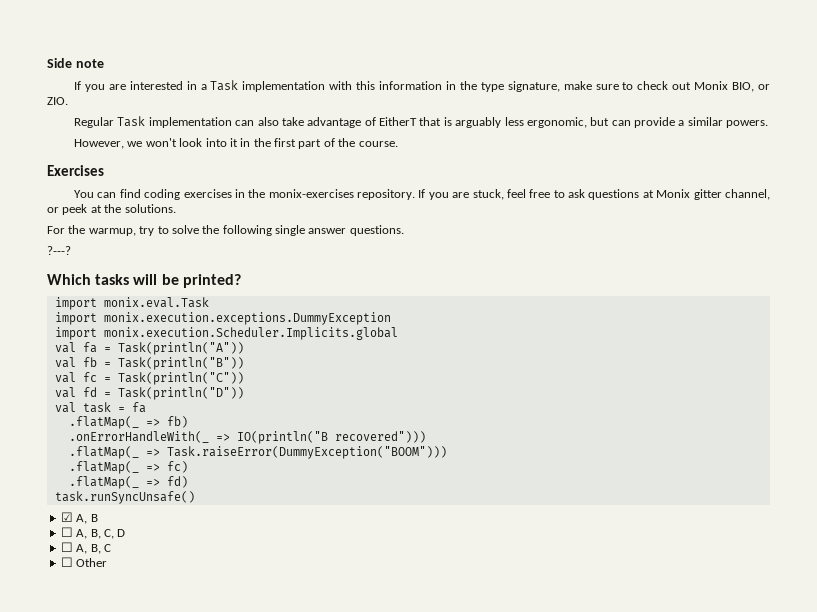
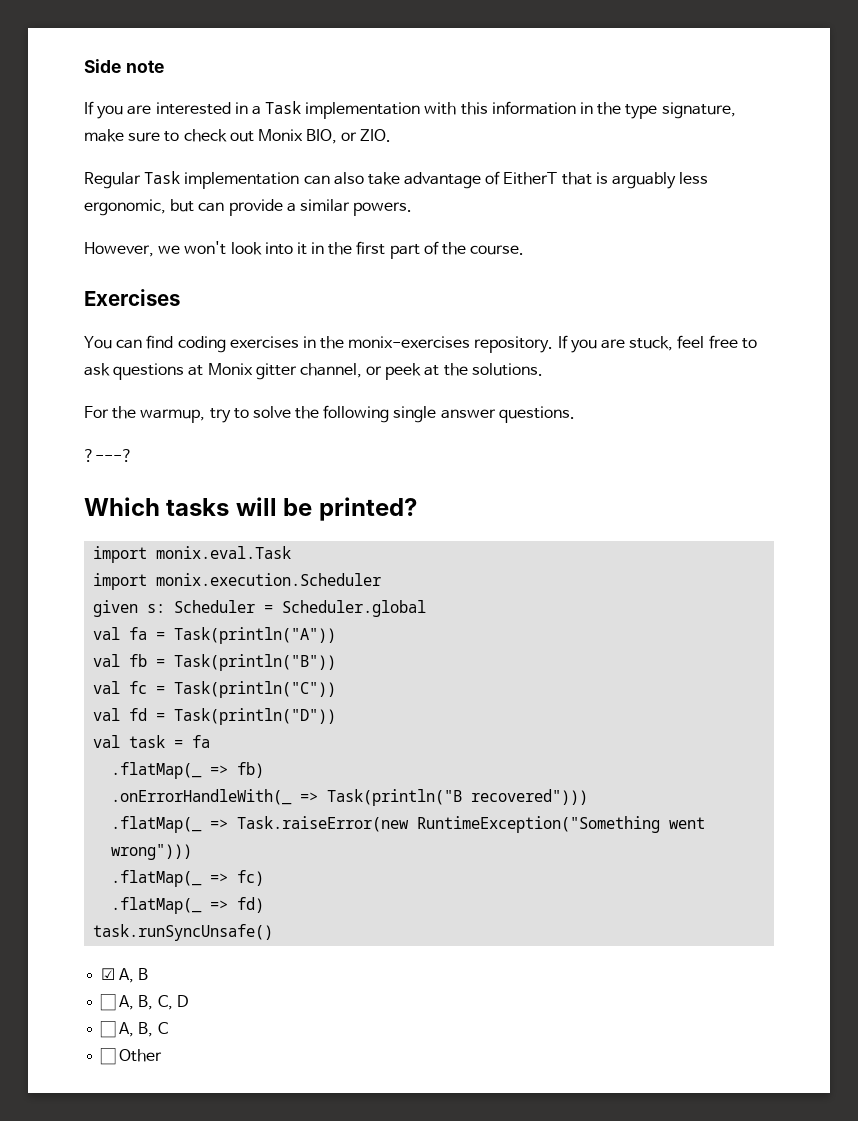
[103,312,391,325] [54,327,398,340] monix.execution.exceptions.DummyException // import monix.execution.Scheduler.Implicits.global -> [156,573,382,586] [93,600,427,617] monix.execution.Scheduler // given s: Scheduler = Scheduler.global
[236,431,328,444] IO(println("B -> [327,789,463,806] Task(println("B
[166,446,447,459] Task.raiseError(DummyException("BOOM"))) -> [237,816,706,833] [111,844,193,860] Task.raiseError(new RuntimeException("Something went wrong")))

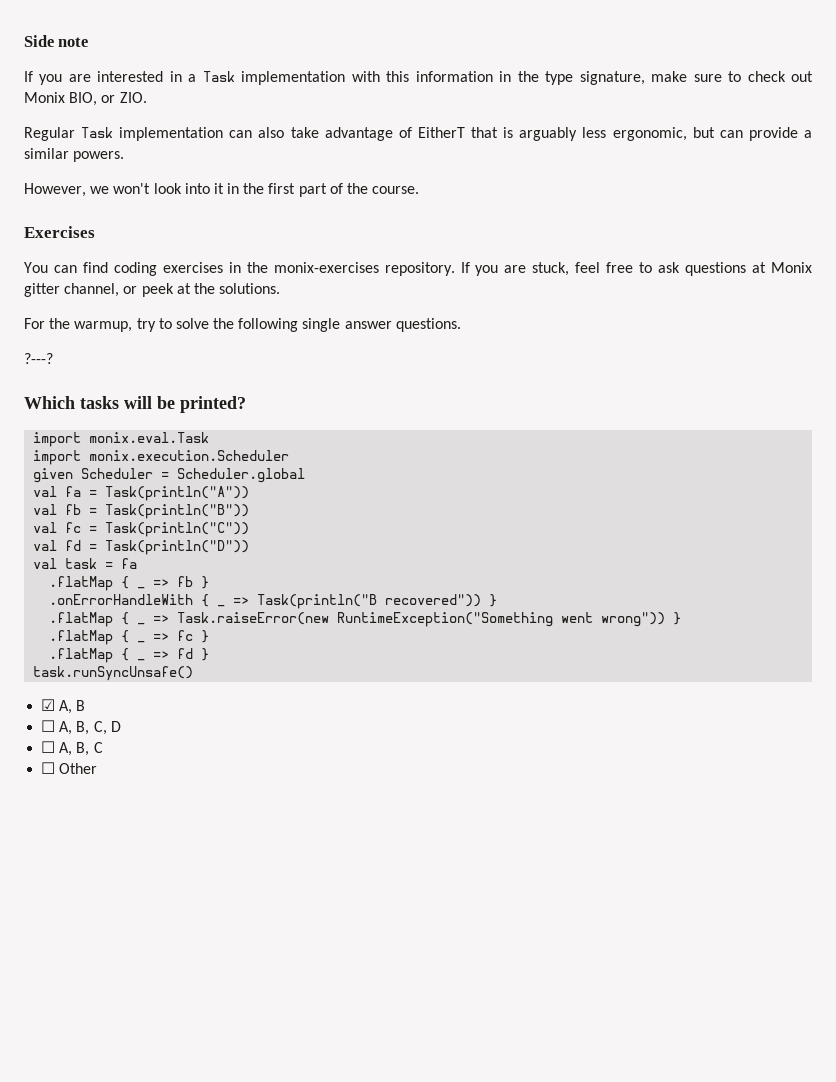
[147,604,166,613] s: -> (74, 475) none
[111,762,265,779] [111,789,589,806] [111,816,706,833] [111,844,193,860] [111,870,265,887] [111,897,265,914] .flatMap(_ => fb) // .onErrorHandleWith(_ => Task(println("B recovered"))) // .flatMap(_ => Task.raiseError(new RuntimeException("Something went wrong"))) // .flatMap(_ => fc) // .flatMap(_ => fd) -> [49,576,146,591] [153,576,210,589] [49,594,226,607] [233,594,498,609] [49,612,146,627] [153,612,682,627] [49,630,146,645] [153,630,210,643] [49,648,146,663] [153,648,210,661] .flatMap { _ => fb } // .onErrorHandleWith { _ => Task(println("B recovered")) } // .flatMap { _ => Task.raiseError(new RuntimeException("Something went wrong")) } // .flatMap { _ => fc } // .flatMap { _ => fd }

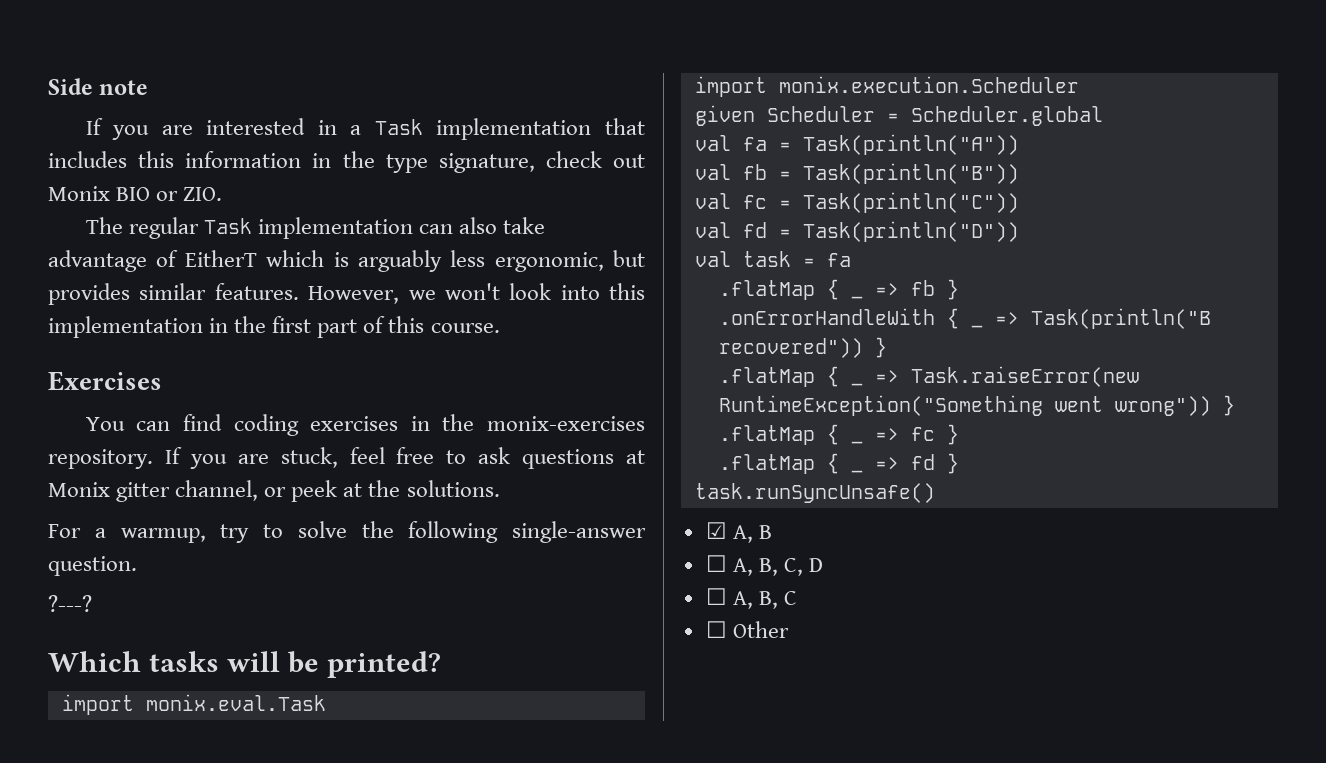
[351,71,380,82] with -> [605,118,645,135] [48,151,127,168] that includes
[651,71,742,82] make sure to -> (535, 163) none
[69,92,98,106] BIO, -> [116,187,151,201] BIO
[24,127,75,141] Regular -> [85,217,199,239] The regular
[471,127,499,138] that -> [266,250,325,267] which
[719,127,813,141] [24,148,125,162] can provide a similar powers. // -> [48,283,299,305] provides similar features.
[213,183,224,194] it -> [609,283,645,300] [48,316,203,338] this implementation
[347,183,369,194] the -> [388,316,425,333] this
[49,318,71,329] the -> [94,528,106,538] a
[302,318,461,332] single answer questions. -> [512,521,646,543] [48,556,137,576] single-answer question.

